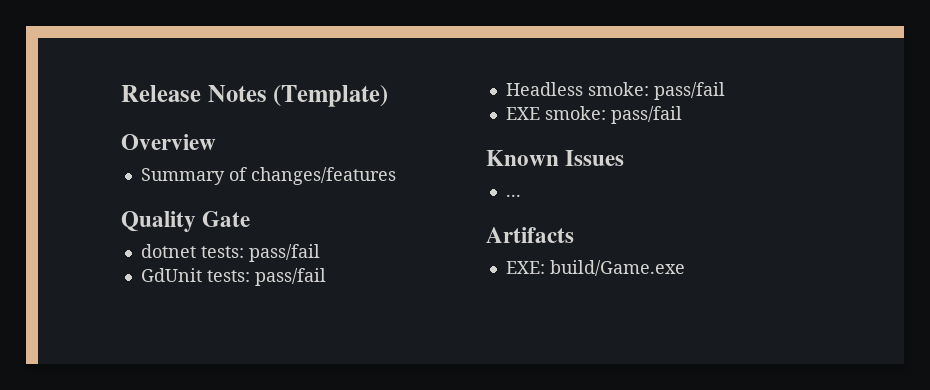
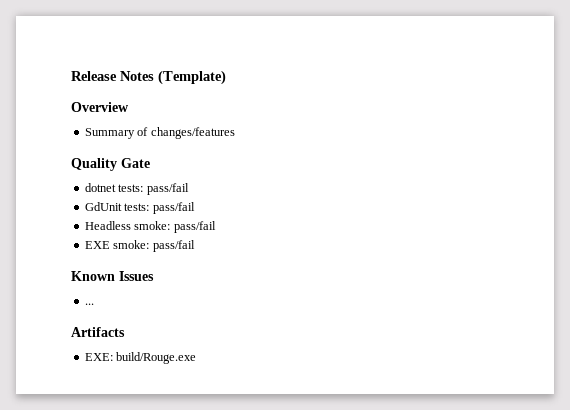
[549,260,685,276] build/Game.exe -> [116,352,197,364] build/Rouge.exe

